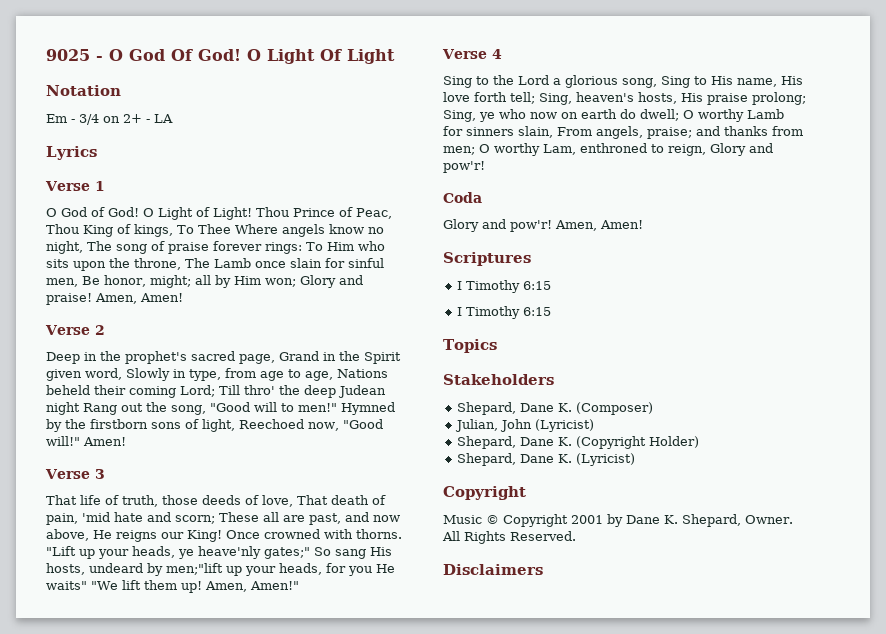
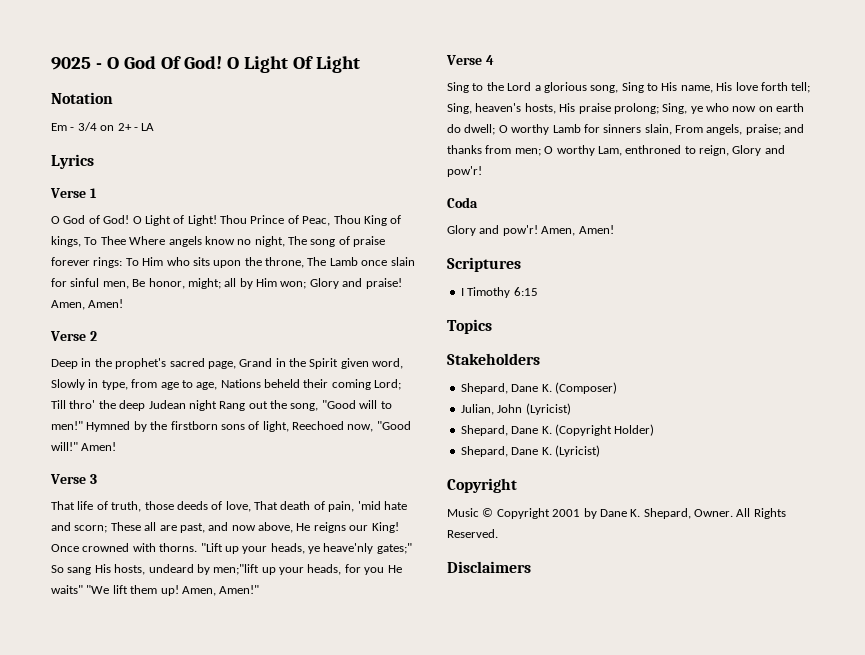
[456,306,551,319] // I Timothy 6:15 -> (538, 291) none

